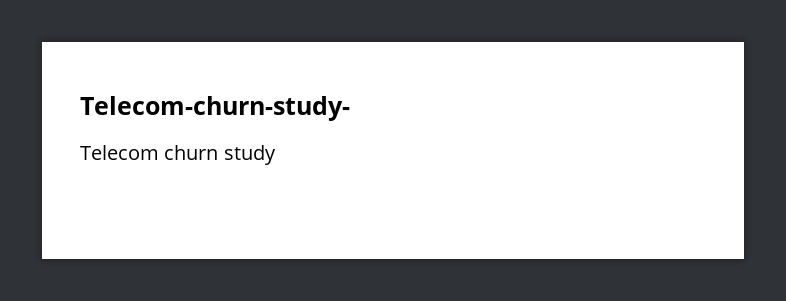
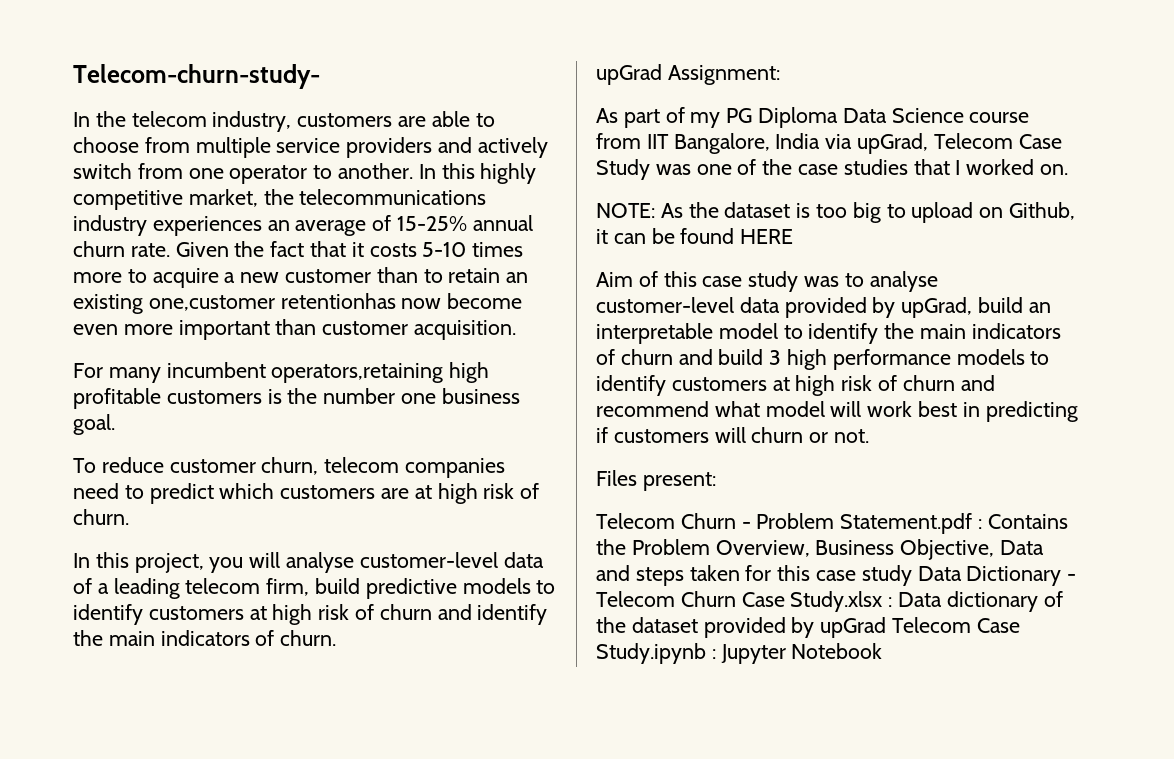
[80,145,276,165] Telecom churn study -> [73,111,495,132] [73,137,548,158] [73,163,537,184] [73,189,487,210] [73,215,533,236] [73,241,524,257] [73,267,529,288] [73,293,523,314] [73,319,517,340] [73,362,490,383] [73,388,520,409] [73,414,115,435] [73,457,506,478] [73,483,540,504] [73,509,129,525] [73,552,544,573] [73,578,556,599] [73,604,548,625] [73,630,337,646] [596,64,780,85] [596,107,1030,128] [596,133,1062,154] [596,159,1069,180] [596,202,1076,223] [596,228,794,244] [596,271,938,292] [596,297,1051,318] [596,323,1061,344] [596,349,1050,370] [596,375,995,396] [596,401,1078,422] [596,427,870,443] [596,470,716,491] [596,513,1068,534] [596,539,1045,560] [596,565,1077,586] [596,591,1063,612] [596,617,1020,638] [596,643,883,664] In the telecom industry, customers are able to choose from multiple service providers and actively switch from one operator to another. In this highly competitive market, the telecommunications industry experiences an average of 15-25% annual churn rate. Given the fact that it costs 5-10 times more to acquire a new customer than to retain an existing one,customer retentionhas now become even more important than customer acquisition. // For many incumbent operators,retaining high profitable customers is the number one business goal. // To reduce customer churn, telecom companies need to predict which customers are at high risk of churn. // In this project, you will analyse customer-level data of a leading telecom firm, build predictive models to identify customers at high risk of churn and identify the main indicators of churn. // upGrad Assignment: // As part of my PG Diploma Data Science course from IIT Bangalore, India via upGrad, Telecom Case Study was one of the case studies that I worked on. // NOTE: As the dataset is too big to upload on Github, it can be found HERE // Aim of this case study was to analyse customer-level data provided by upGrad, build an interpretable model to identify the main indicators of churn and build 3 high performance models to identify customers at high risk of churn and recommend what model will work best in predicting if customers will churn or not. // Files present: // Telecom Churn - Problem Statement.pdf : Contains the Problem Overview, Business Objective, Data and steps taken for this case study Data Dictionary - Telecom Churn Case Study.xlsx : Data dictionary of the dataset provided by upGrad Telecom Case Study.ipynb : Jupyter Notebook

